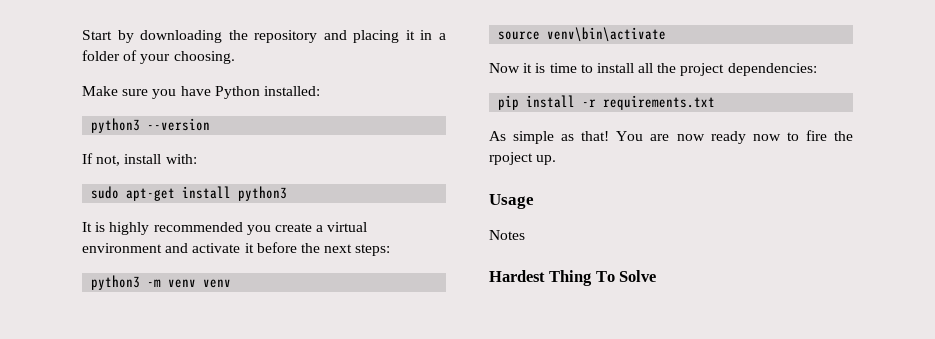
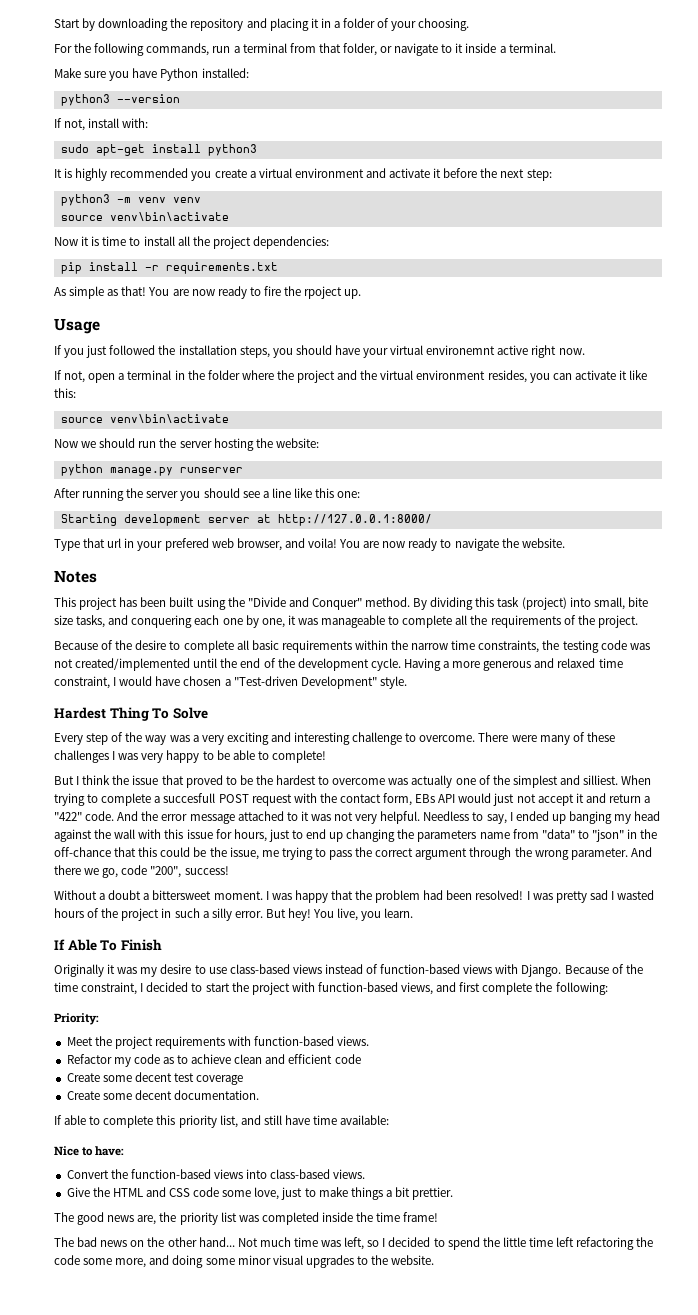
(235, 57) none -> [54,43,556,56] // For the following commands, run a terminal from that folder, or navigate to it inside a terminal.
[355,244,391,256] steps: -> [526,169,552,181] step:
[752,134,781,141] now -> (247, 292) none
[489,230,525,240] [489,270,657,286] Notes // Hardest Thing To Solve -> [54,345,585,358] [54,370,648,383] [54,388,76,398] [60,414,229,423] [54,438,319,451] [60,464,243,476] [54,488,361,501] [60,514,432,526] [54,538,565,551] [54,570,97,583] [54,597,648,610] [54,615,638,628] [54,640,650,653] [54,658,623,671] [54,676,407,689] [54,707,208,721] [54,732,615,745] [54,750,326,763] [54,775,652,788] [54,793,651,806] [54,811,661,824] [54,829,658,842] [54,847,652,860] [54,865,229,878] [54,890,655,903] [54,908,414,921] [54,939,162,951] [54,964,643,977] [54,982,608,995] [54,1013,99,1025] [66,1036,370,1049] [66,1054,361,1067] [66,1072,244,1085] [66,1090,259,1100] [54,1115,390,1128] [54,1146,125,1156] [66,1169,366,1179] [66,1187,454,1200] [54,1212,439,1225] [54,1237,654,1250] [54,1255,435,1268] If you just followed the installation steps, you should have your virtual environemnt active right now. // If not, open a terminal in the folder where the project and the virtual environment resides, you can activate it like this: // source venv\bin\activate // Now we should run the server hosting the website: // python manage.py runserver // After running the server you should see a line like this one: // Starting development server at http://127.0.0.1:8000/ // Type that url in your prefered web browser, and voila! You are now ready to navigate the website. // Notes // This project has been built using the "Divide and Conquer" method. By dividing this task (project) into small, bite size tasks, and conquering each one by one, it was manageable to complete all the requirements of the project. // Because of the desire to complete all basic requirements within the narrow time constraints, the testing code was not created/implemented until the end of the development cycle. Having a more generous and relaxed time constraint, I would have chosen a "Test-driven Development" style. // Hardest Thing To Solve // Every step of the way was a very exciting and interesting challenge to overcome. There were many of these challenges I was very happy to be able to complete! // But I think the issue that proved to be the hardest to overcome was actually one of the simplest and silliest. When trying to complete a succesfull POST request with the contact form, EBs API would just not accept it and return a "422" code. And the error message attached to it was not very helpful. Needless to say, I ended up banging my head against the wall with this issue for hours, just to end up changing the parameters name from "data" to "json" in the off-chance that this could be the issue, me trying to pass the correct argument through the wrong parameter. And there we go, code "200", success! // Without a doubt a bittersweet moment. I was happy that the problem had been resolved! I was pretty sad I wasted hours of the project in such a silly error. But hey! You live, you learn. // If Able To Finish // Originally it was my desire to use class-based views instead of function-based views with Django. Because of the time constraint, I decided to start the project with function-based views, and first complete the following: // Priority: // Meet the project requirements with function-based views. // Refactor my code as to achieve clean and efficient code // Create some decent test coverage // Create some decent documentation. // If able to complete this priority list, and still have time available: // Nice to have: // Convert the function-based views into class-based views. // Give the HTML and CSS code some love, just to make things a bit prettier. // The good news are, the priority list was completed inside the time frame! // The bad news on the other hand... Not much time was left, so I decided to spend the little time left refactoring the code some more, and doing some minor visual upgrades to the website.

